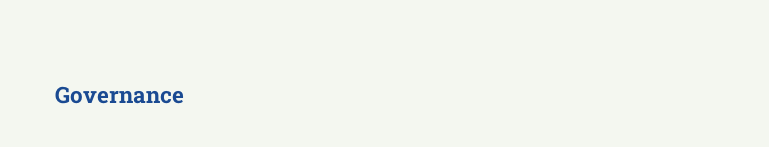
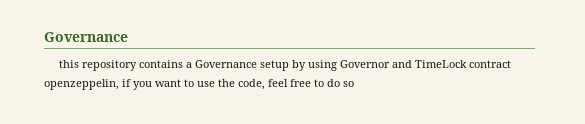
[55,86,184,104] Governance -> [44,32,128,42] [58,60,511,71] [44,79,354,90] Governance // this repository contains a Governance setup by using Governor and TimeLock contract openzeppelin, if you want to use the code, feel free to do so

